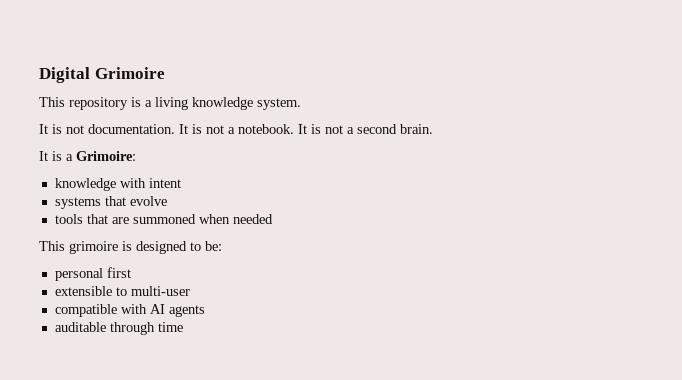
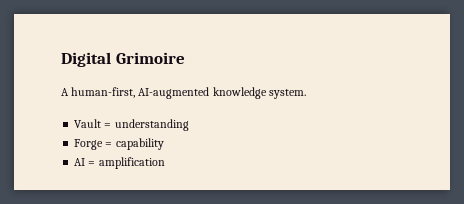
[39,97,301,110] [39,124,433,134] [39,151,136,161] [54,178,181,191] [54,196,167,209] [54,214,273,224] [39,241,222,254] [54,267,131,281] [54,286,190,296] [54,304,205,317] [54,322,183,335] This repository is a living knowledge system. // It is not documentation. It is not a notebook. It is not a second brain. // It is a Grimoire: // knowledge with intent // systems that evolve // tools that are summoned when needed // This grimoire is designed to be: // personal first // extensible to multi-user // compatible with AI agents // auditable through time -> [61,87,306,99] [74,119,189,131] [74,138,164,150] [74,157,165,169] A human-first, AI-augmented knowledge system. // Vault = understanding // Forge = capability // AI = amplification

